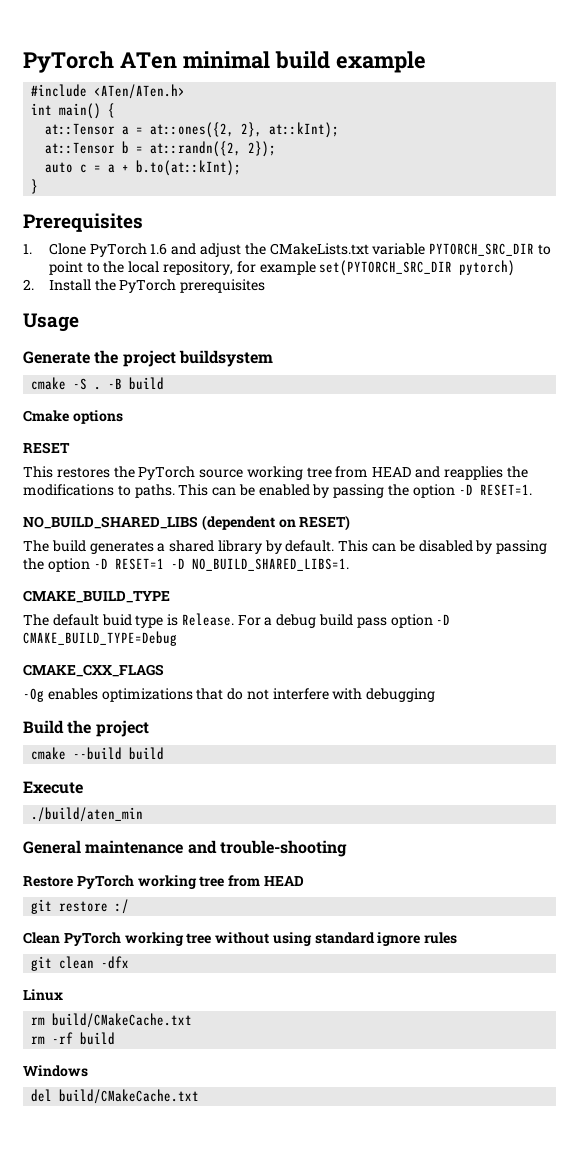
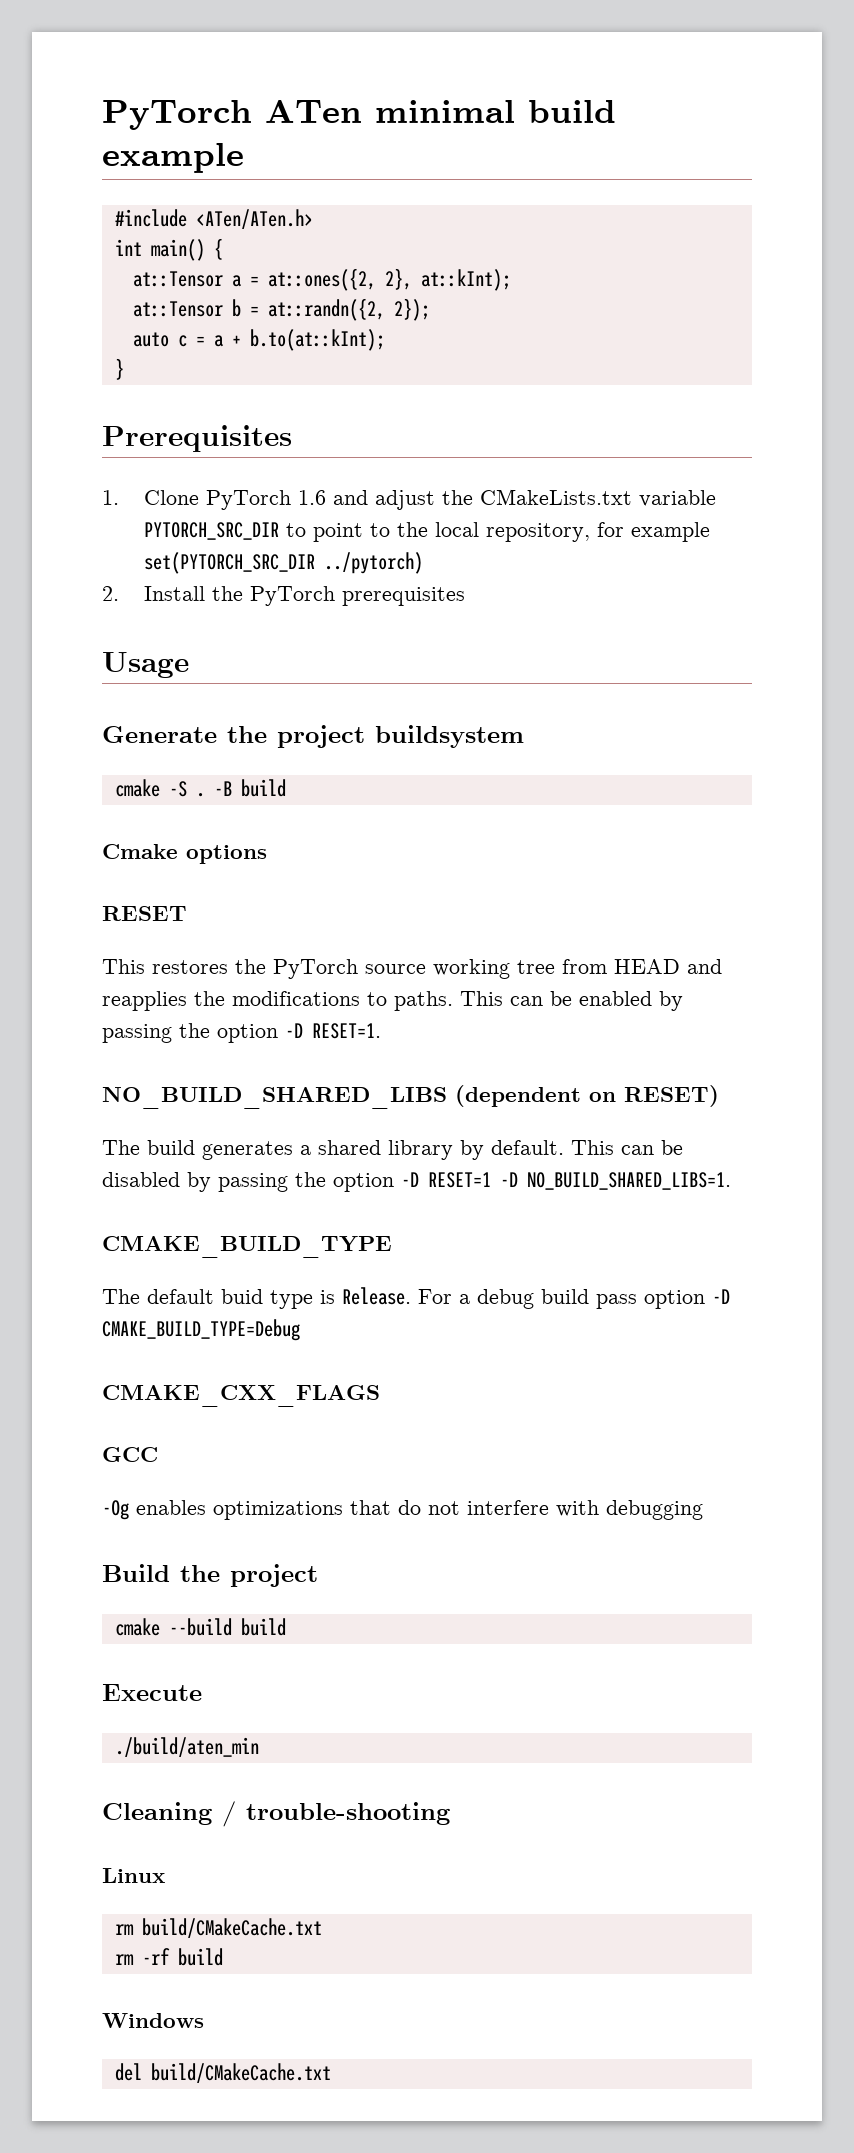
[459,260,516,276] pytorch) -> [324,552,424,574] ../pytorch)
(164, 670) none -> [102,1447,158,1462] // GCC
[23,840,347,857] [23,875,304,889] [31,899,130,914] [23,932,458,946] [31,956,130,971] General maintenance and trouble-shooting // Restore PyTorch working tree from HEAD // git restore :/ // Clean PyTorch working tree without using standard ignore rules // git clean -dfx -> [102,1801,450,1827] Cleaning / trouble-shooting

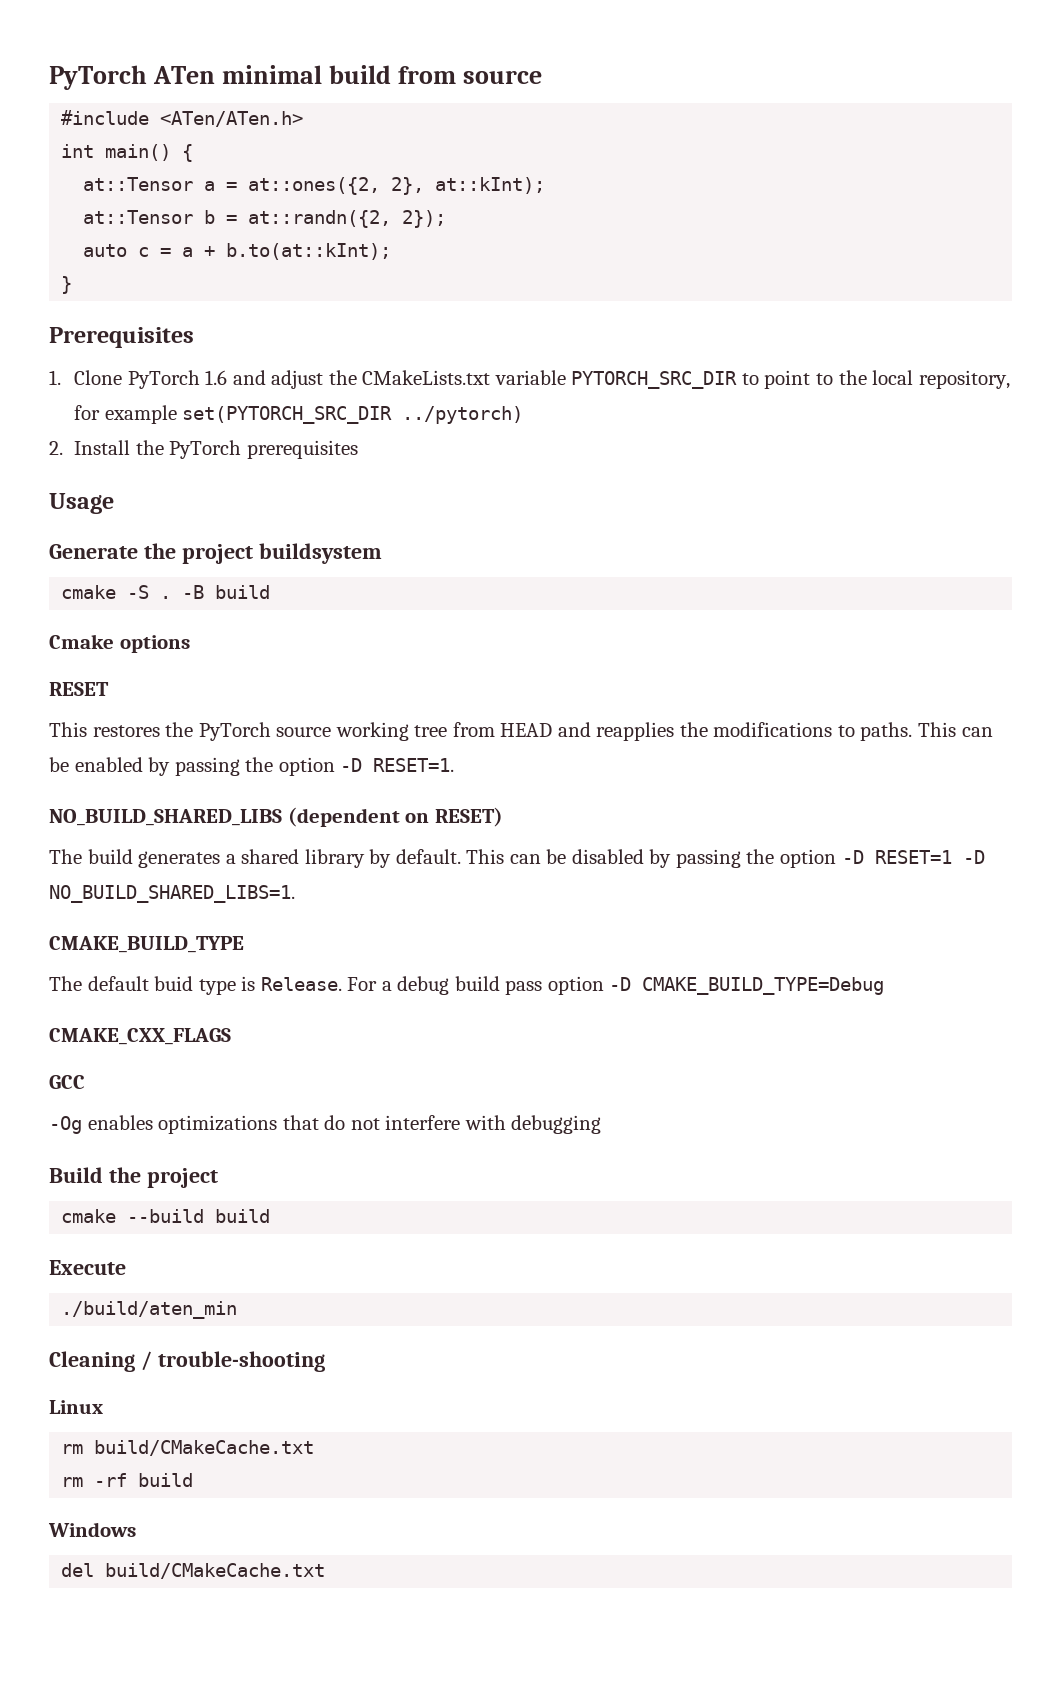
[102,143,244,173] example -> [398,66,543,84] from source

